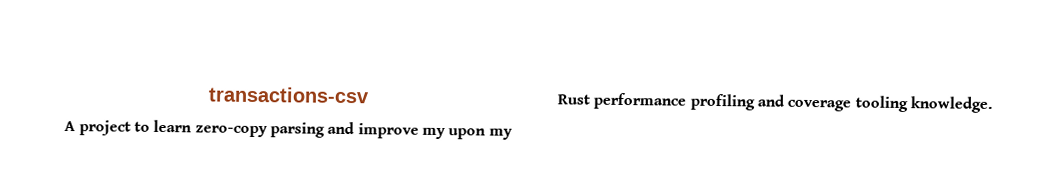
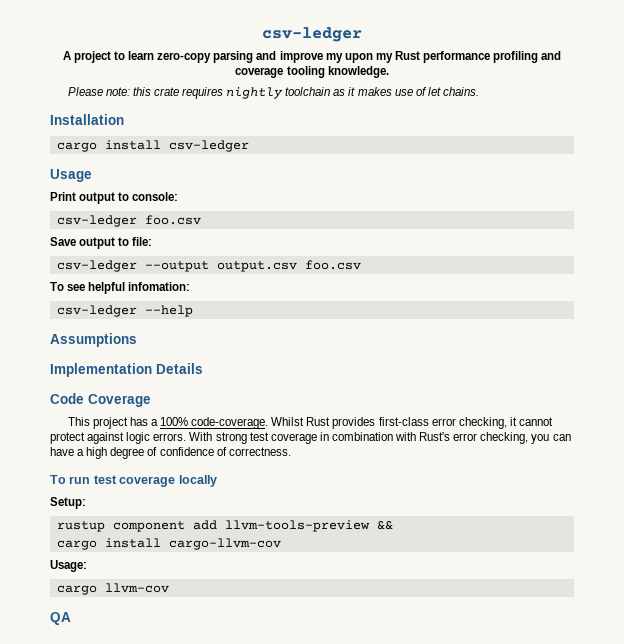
[208,86,370,104] transactions-csv -> [262,27,362,42] csv-ledger
(993, 104) none -> [67,87,479,99] [50,114,124,125] [56,140,249,152] [50,169,92,182] [50,192,179,204] [56,215,201,227] [50,237,153,249] [56,260,361,272] [50,282,191,294] [56,305,193,317] [50,333,137,347] [50,363,203,377] [50,393,151,407] [67,417,553,429] [50,432,571,444] [50,447,291,459] [50,475,217,487] [50,497,86,509] [56,520,393,532] [56,538,281,550] [50,560,87,572] [56,583,169,595] [50,612,71,625] // Please note: this crate requires nightly toolchain as it makes use of let chains. // Installation // cargo install csv-ledger // Usage // Print output to console: // csv-ledger foo.csv // Save output to file: // csv-ledger --output output.csv foo.csv // To see helpful infomation: // csv-ledger --help // Assumptions // Implementation Details // Code Coverage // This project has a 100% code-coverage. Whilst Rust provides first-class error checking, it cannot protect against logic errors. With strong test coverage in combination with Rust's error checking, you can have a high degree of confidence of correctness. // To run test coverage locally // Setup: // rustup component add llvm-tools-preview && // cargo install cargo-llvm-cov // Usage: // cargo llvm-cov // QA

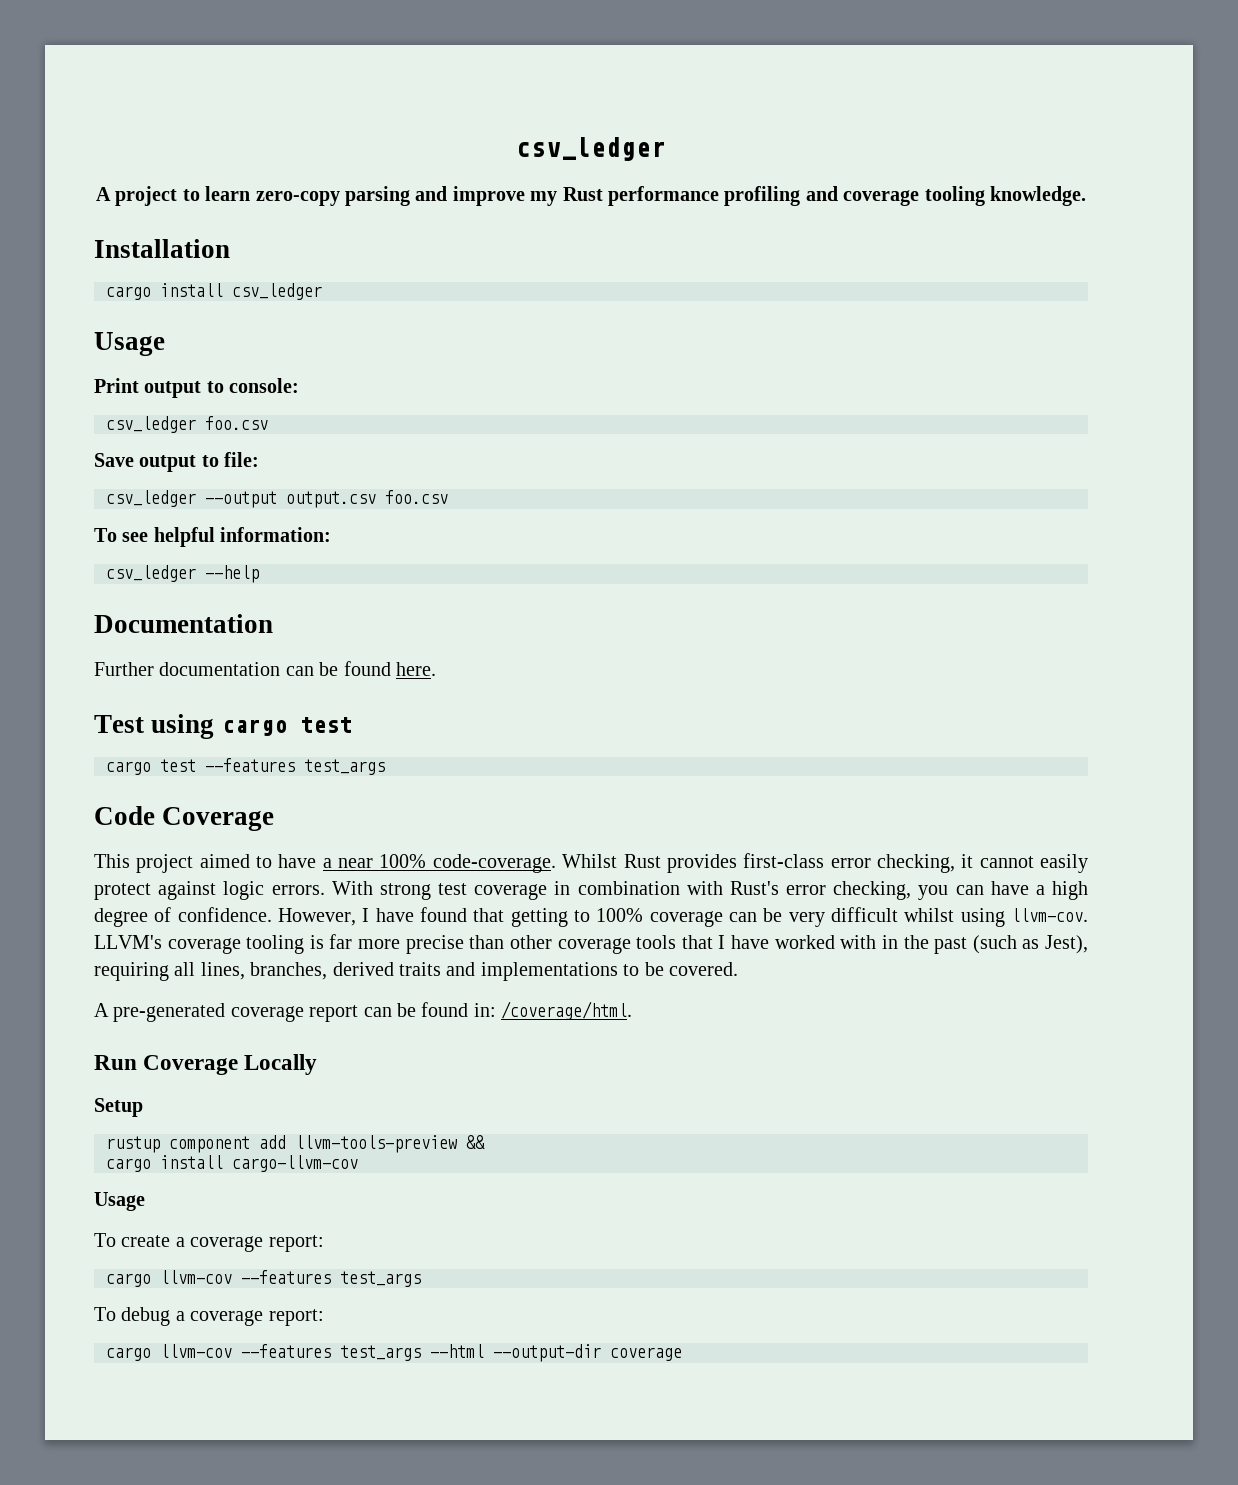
[262,27,362,42] csv-ledger -> [516,137,666,161] csv_ledger
[344,53,393,63] upon my -> (558, 198) none
[67,87,479,99] // Please note: this crate requires nightly toolchain as it makes use of let chains. -> (1086, 196) none
[168,140,249,152] csv-ledger -> [232,283,322,300] csv_ledger
[56,215,137,227] csv-ledger -> [106,416,196,433] csv_ledger
[56,260,137,272] csv-ledger -> [106,490,196,507] csv_ledger
[128,282,191,291] [56,305,137,317] infomation: // csv-ledger -> [220,527,332,542] [106,565,196,582] information: // csv_ledger
[50,333,137,347] [50,363,203,377] Assumptions // Implementation Details -> [94,614,273,633] [94,661,436,676] [94,714,352,739] [106,758,385,775] Documentation // Further documentation can be found here. // Test using cargo test // cargo test --features test_args
[129,417,158,426] has a -> [199,854,374,868] aimed to have a near
(553, 421) none -> [1040,854,1089,873] easily
[159,447,291,456] [50,475,217,487] [50,497,86,509] confidence of correctness. // To run test coverage locally // Setup: -> [177,907,1089,927] [94,934,1088,954] [94,962,738,981] [94,1001,633,1022] [94,1054,318,1075] [94,1098,143,1117] confidence. However, I have found that getting to 100% coverage can be very difficult whilst using llvm-cov. LLVM's coverage tooling is far more precise than other coverage tools that I have worked with in the past (such as Jest), requiring all lines, branches, derived traits and implementations to be covered. // A pre-generated coverage report can be found in: /coverage/html. // Run Coverage Locally // Setup
[50,560,87,572] [56,583,169,595] [50,612,71,625] Usage: // cargo llvm-cov // QA -> [94,1192,145,1211] [94,1233,324,1252] [106,1270,421,1287] [94,1307,324,1326] [106,1344,682,1362] Usage // To create a coverage report: // cargo llvm-cov --features test_args // To debug a coverage report: // cargo llvm-cov --features test_args --html --output-dir coverage

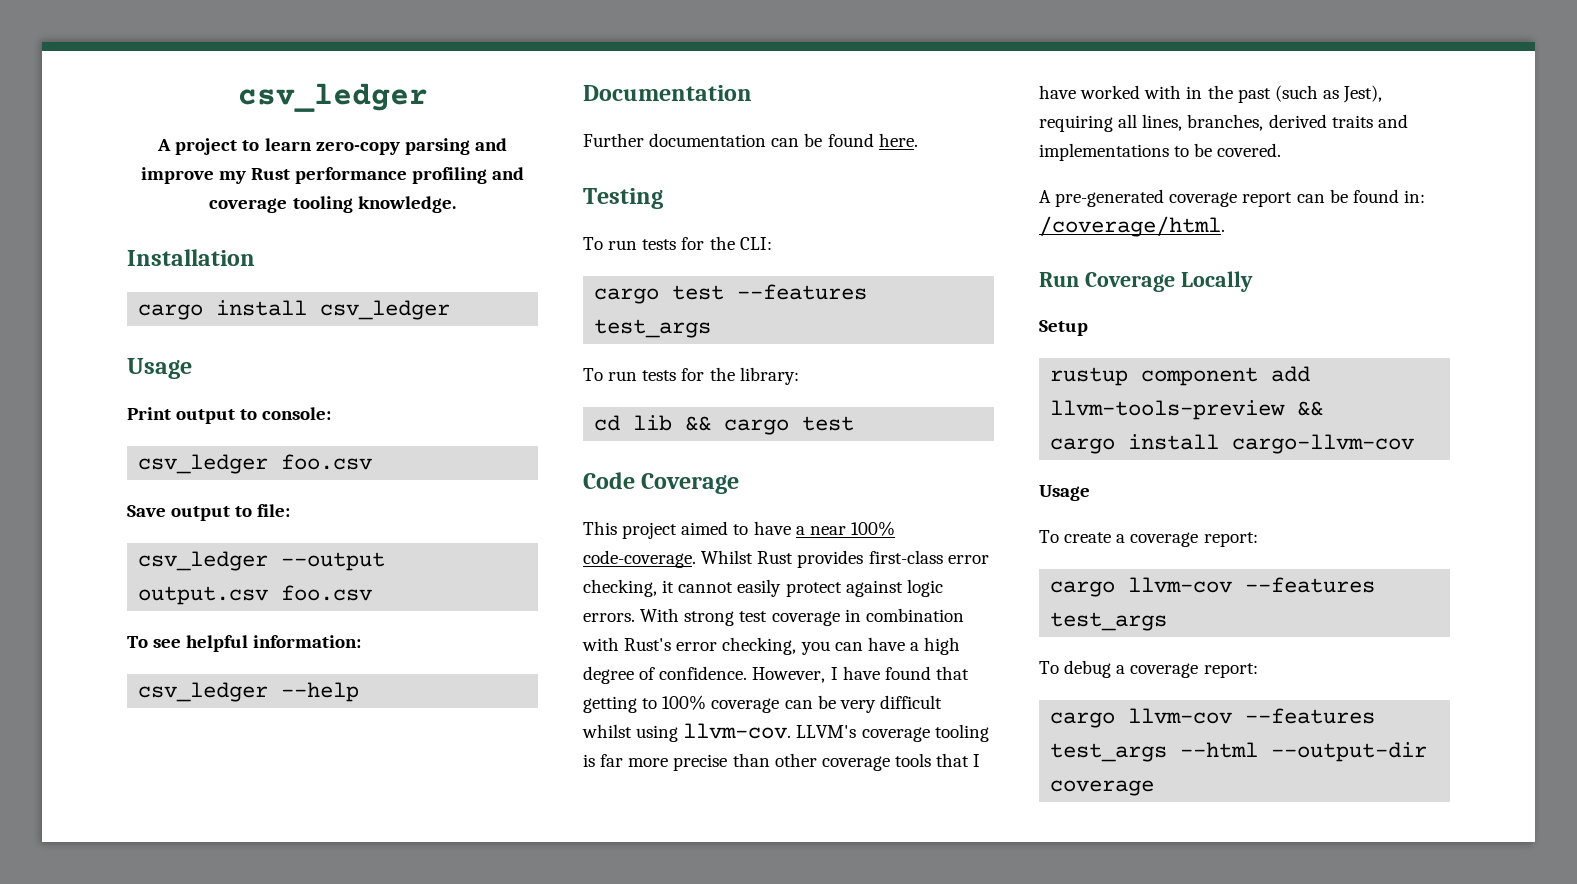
[94,714,352,739] [106,758,385,775] Test using cargo test // cargo test --features test_args -> [583,188,663,209] [583,236,772,250] [594,284,868,304] [594,319,712,338] [583,367,799,385] [594,415,855,435] Testing // To run tests for the CLI: // cargo test --features test_args // To run tests for the library: // cd lib && cargo test

